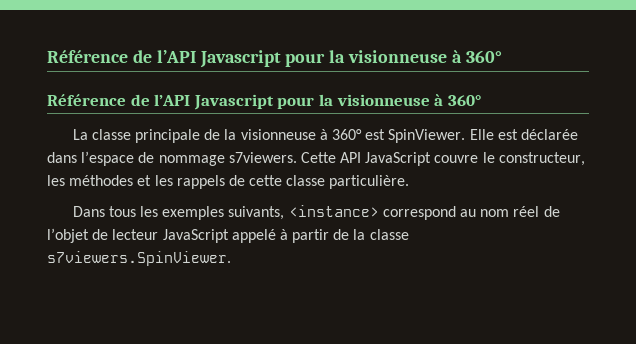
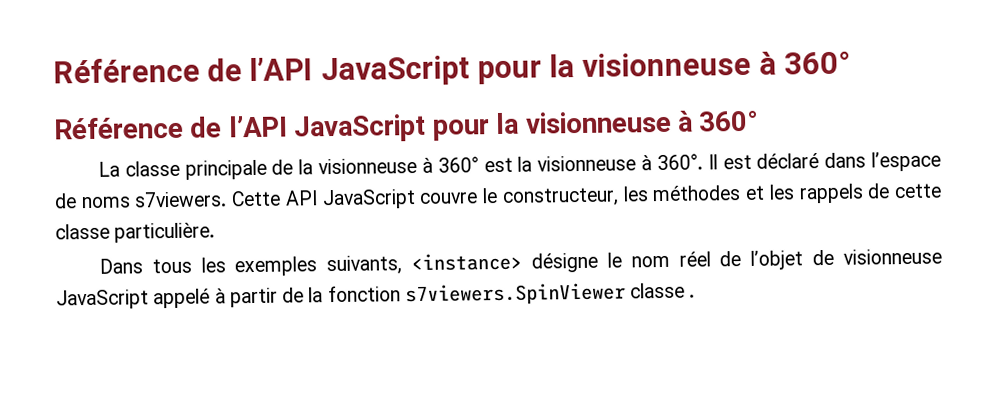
[47,50,281,68] Référence de l’API Javascript -> [53,55,470,87] Référence de l’API JavaScript
[193,94,274,110] Javascript -> [293,113,427,143] JavaScript
[388,129,578,143] SpinViewer. Elle est déclarée -> [517,153,820,172] la visionneuse à 360°. Il est déclaré
[158,155,225,166] nommage -> [80,196,131,209] noms
[382,206,477,220] correspond au -> [531,252,622,273] désigne le
[112,229,159,240] lecteur -> [843,248,943,265] visionneuse
[369,229,409,240] [47,251,231,266] classe s7viewers.SpinViewer. -> [327,282,696,306] fonction s7viewers.SpinViewer classe .

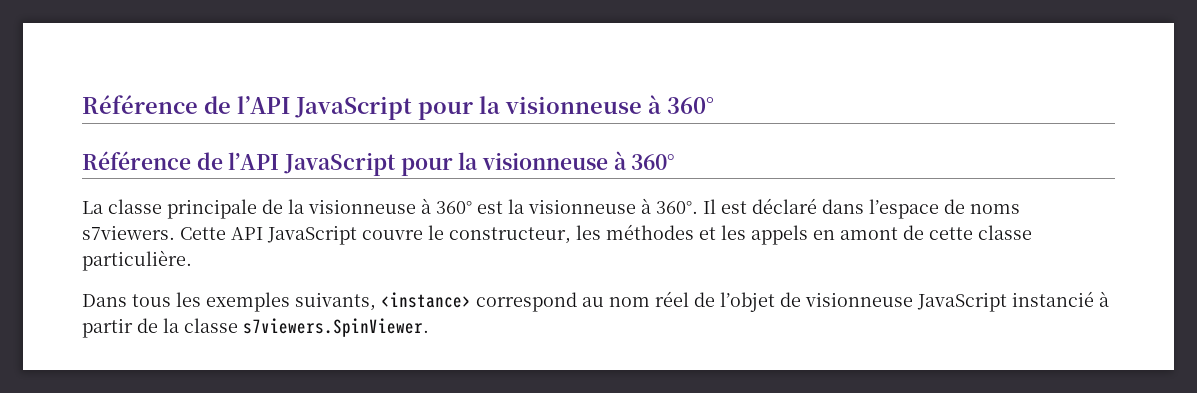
[798,183,864,204] rappels -> [751,225,898,245] appels en amont
[531,252,622,273] désigne le -> [476,292,604,312] correspond au
[153,288,211,309] appelé -> [1012,291,1094,307] instancié
[327,282,696,306] fonction s7viewers.SpinViewer classe . -> [184,318,429,337] classe s7viewers.SpinViewer.

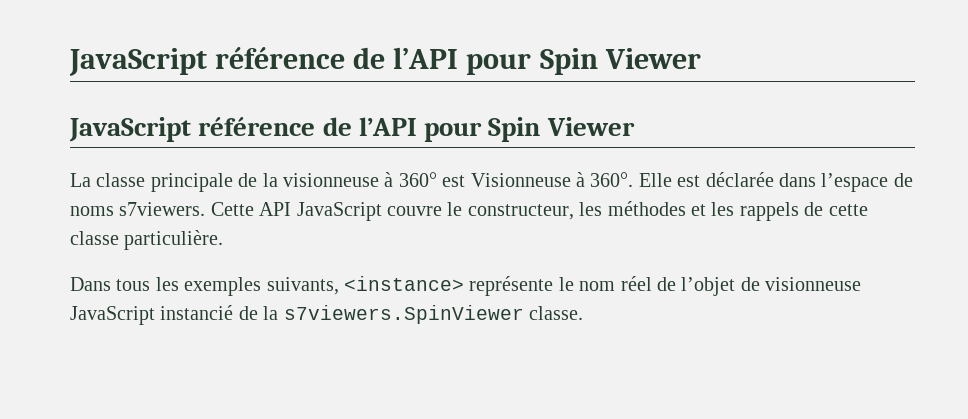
[82,95,714,120] [82,151,676,176] Référence de l’API JavaScript pour la visionneuse à 360° // Référence de l’API JavaScript pour la visionneuse à 360° -> [69,47,701,76] [69,117,635,142] JavaScript référence de l’API pour Spin Viewer // JavaScript référence de l’API pour Spin Viewer
[508,198,817,214] la visionneuse à 360°. Il est déclaré -> [470,172,774,187] Visionneuse à 360°. Elle est déclarée
[751,225,898,245] appels en amont -> [739,202,799,221] rappels
[476,292,604,312] correspond au -> [469,276,574,296] représente le
[1099,291,1109,307] [82,318,429,338] à partir de la classe s7viewers.SpinViewer. -> [238,305,583,324] de la s7viewers.SpinViewer classe.

